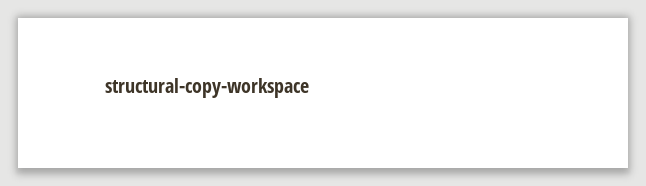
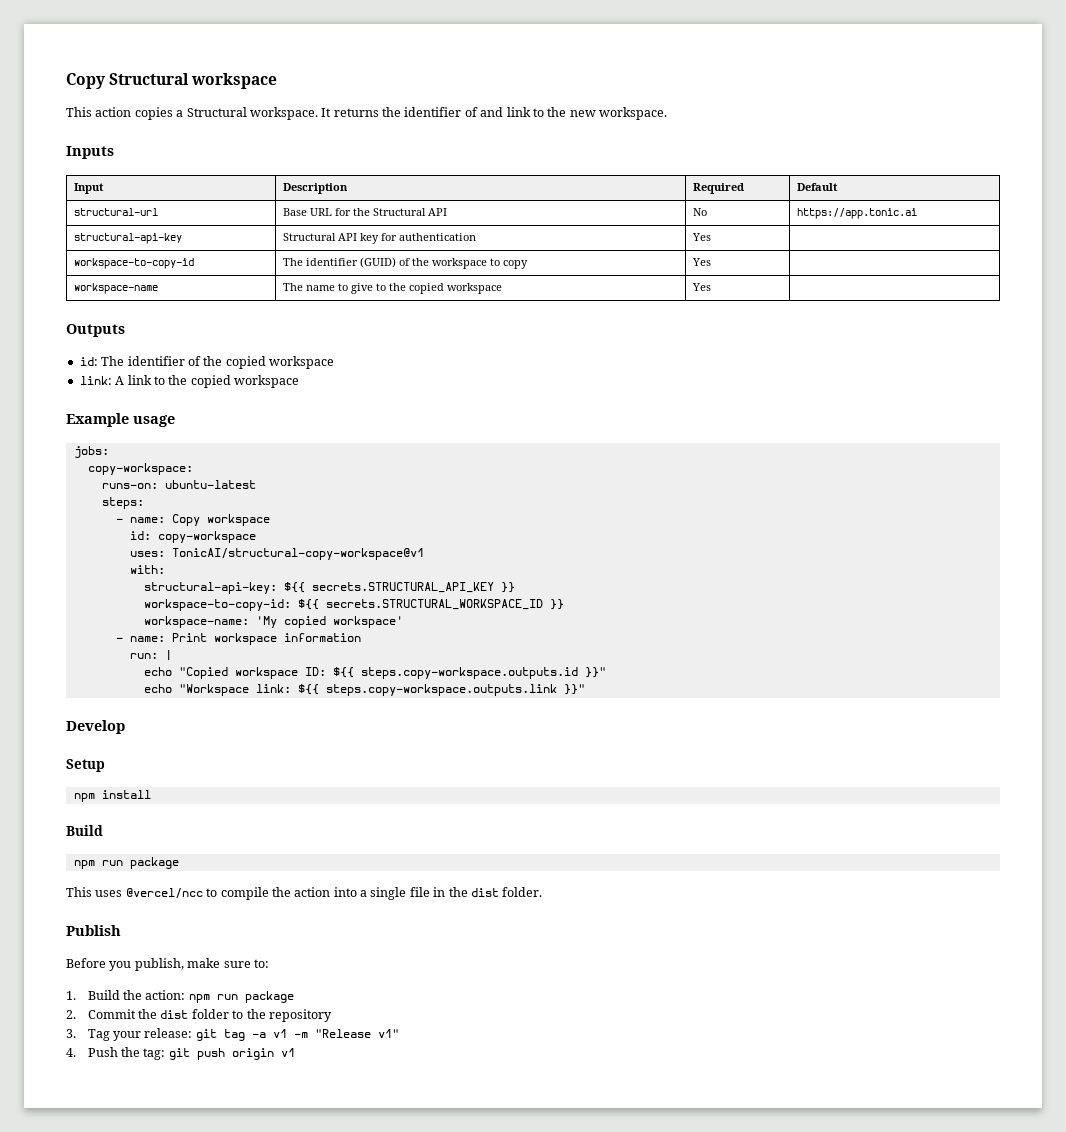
[105,78,309,98] structural-copy-workspace -> [66,73,278,89] [66,107,667,120] [66,146,114,159] [73,183,104,194] [282,183,348,194] [692,183,744,194] [796,183,838,191] [73,208,158,216] [282,208,447,216] [692,208,707,216] [796,208,917,219] [73,233,182,244] [282,233,476,244] [691,233,711,241] [73,258,194,269] [282,257,528,269] [691,258,711,266] [73,283,158,294] [282,283,502,294] [691,283,711,291] [66,324,125,337] [79,356,334,369] [79,375,299,388] [66,413,175,427] [73,446,109,458] [87,463,193,475] [101,480,256,489] [101,497,144,509] [115,514,270,526] [129,531,256,543] [129,548,424,560] [129,565,165,574] [143,582,515,594] [143,599,564,611] [143,616,403,628] [115,633,361,645] [129,650,172,661] [143,667,606,679] [143,684,585,696] [66,720,125,734] [66,759,105,772] [73,790,151,802] [66,825,103,836] [73,857,179,869] [66,887,543,900] [66,925,121,936] [66,958,269,971] [66,990,294,1003] [66,1009,332,1022] [66,1028,399,1041] [66,1047,295,1060] Copy Structural workspace // This action copies a Structural workspace. It returns the identifier of and link to the new workspace. // Inputs // Input | Description | Required | Default // structural-url | Base URL for the Structural API | No | https://app.tonic.ai // structural-api-key | Structural API key for authentication | Yes | // workspace-to-copy-id | The identifier (GUID) of the workspace to copy | Yes | // workspace-name | The name to give to the copied workspace | Yes | // Outputs // id: The identifier of the copied workspace // link: A link to the copied workspace // Example usage // jobs: // copy-workspace: // runs-on: ubuntu-latest // steps: // - name: Copy workspace // id: copy-workspace // uses: TonicAI/structural-copy-workspace@v1 // with: // structural-api-key: ${{ secrets.STRUCTURAL_API_KEY }} // workspace-to-copy-id: ${{ secrets.STRUCTURAL_WORKSPACE_ID }} // workspace-name: 'My copied workspace' // - name: Print workspace information // run: | // echo "Copied workspace ID: ${{ steps.copy-workspace.outputs.id }}" // echo "Workspace link: ${{ steps.copy-workspace.outputs.link }}" // Develop // Setup // npm install // Build // npm run package // This uses @vercel/ncc to compile the action into a single file in the dist folder. // Publish // Before you publish, make sure to: // 1. Build the action: npm run package // 2. Commit the dist folder to the repository // 3. Tag your release: git tag -a v1 -m "Release v1" // 4. Push the tag: git push origin v1

